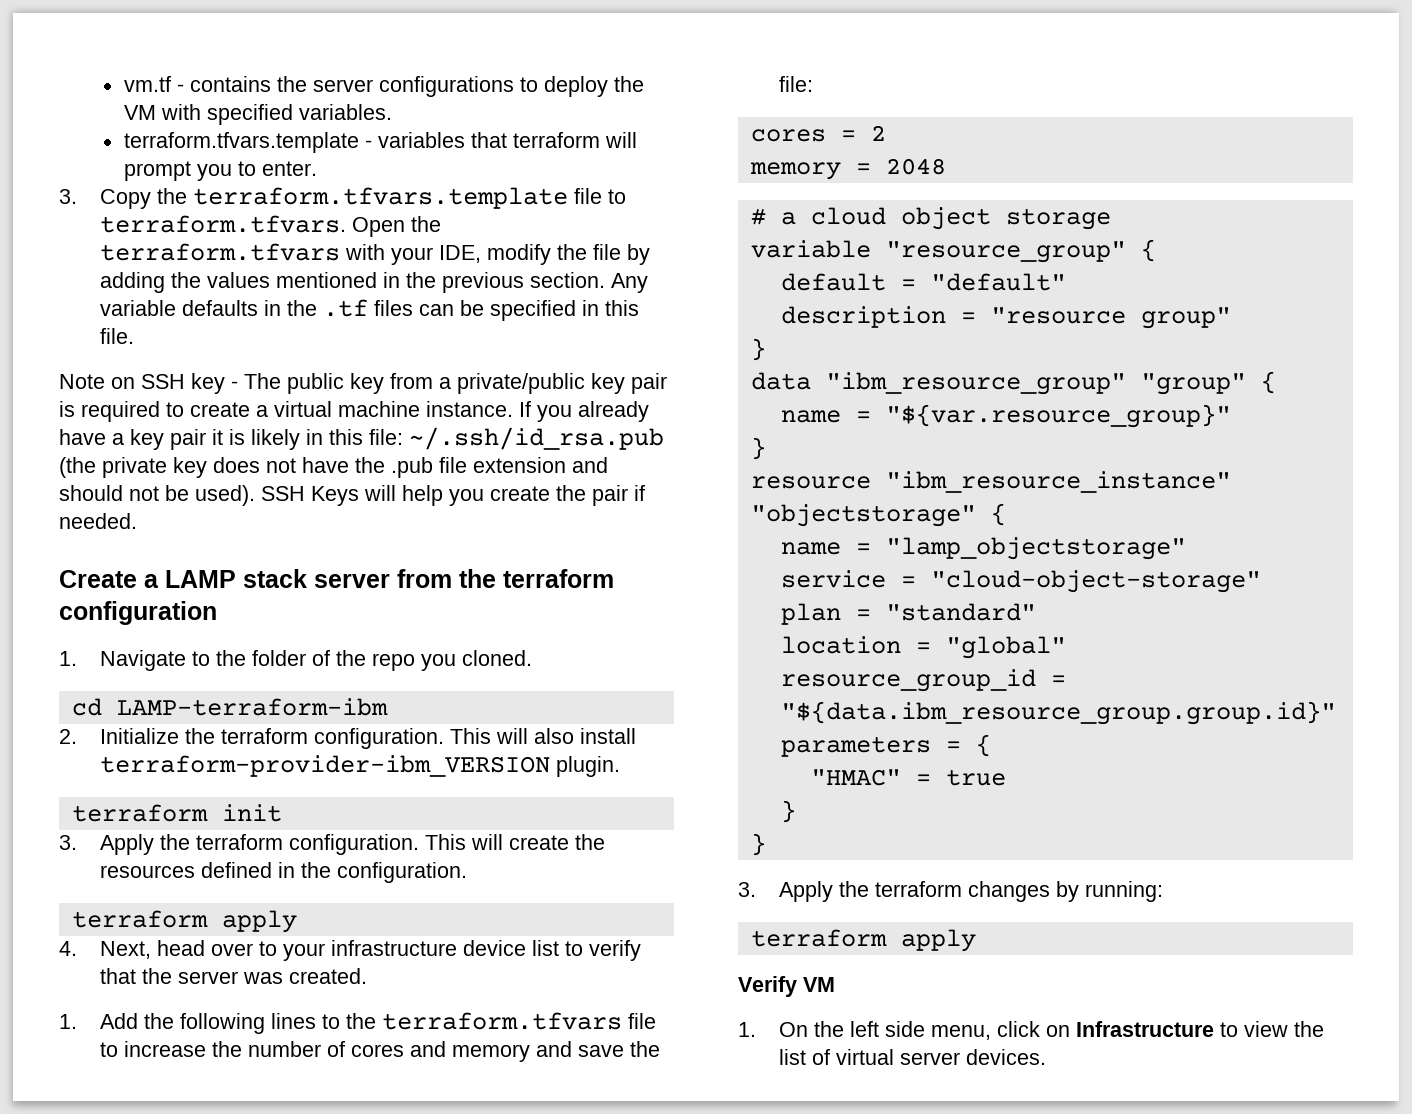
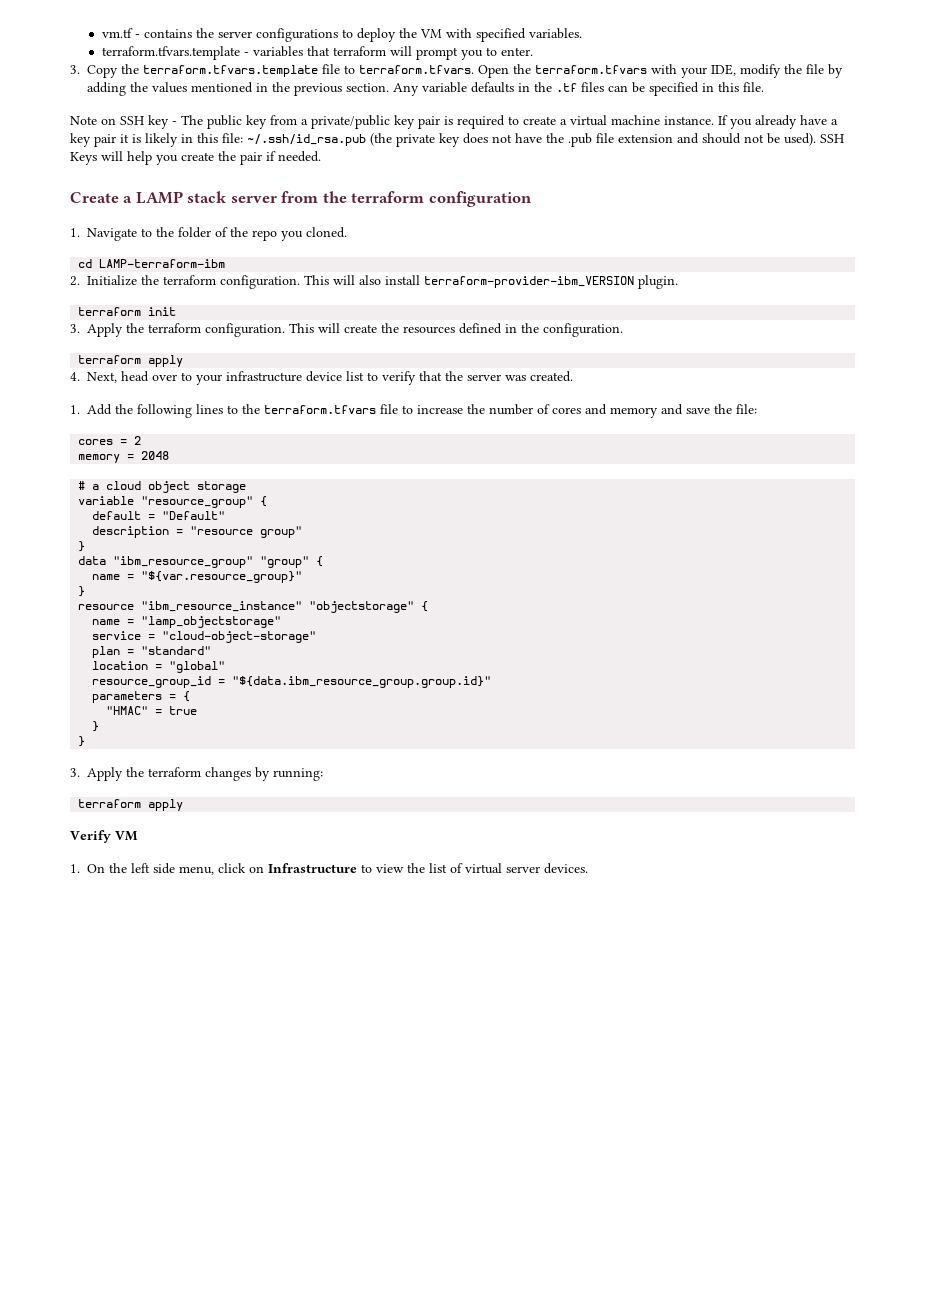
[930,273,1066,291] "default" -> [162,511,226,520] "Default"

